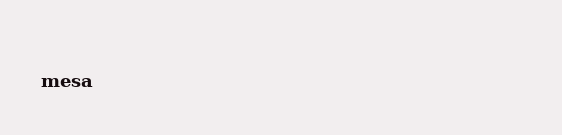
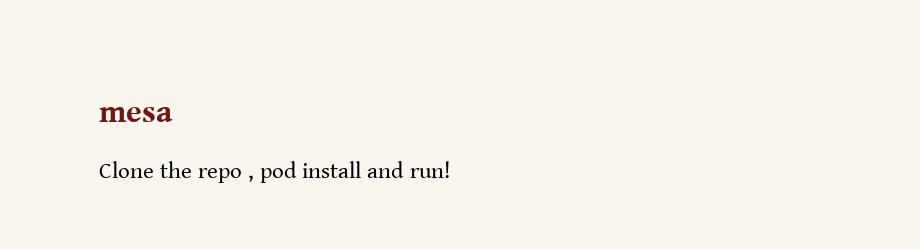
(93, 82) none -> [99,161,451,183] // Clone the repo , pod install and run!

